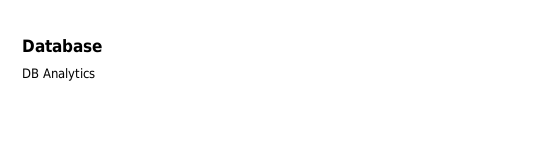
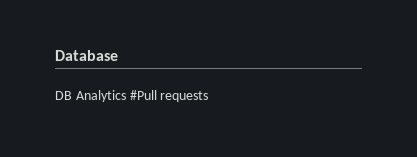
(95, 74) none -> [129,90,209,102] #Pull requests

